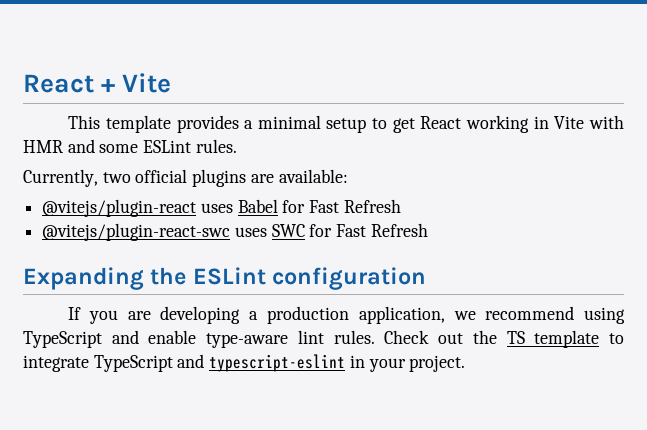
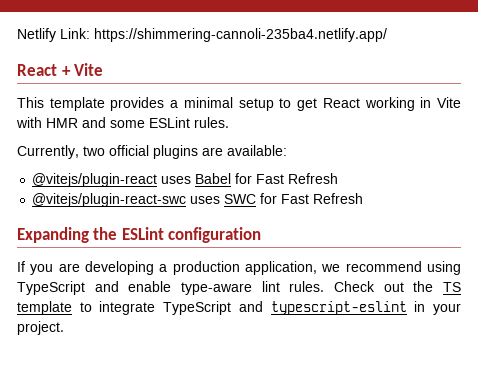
(23, 83) none -> [17,28,387,42] Netlify Link: https://shimmering-cannoli-235ba4.netlify.app/ //

